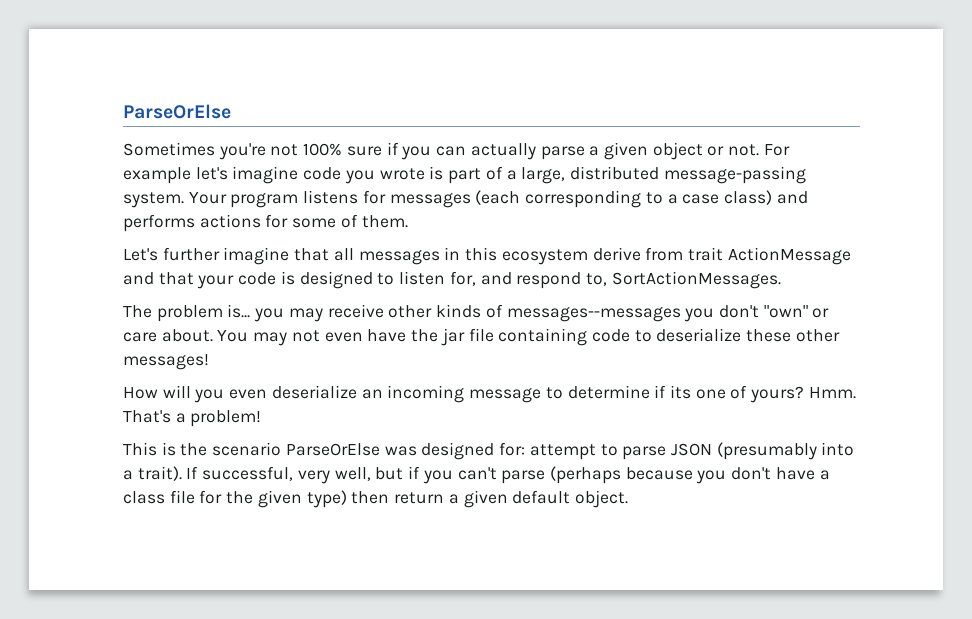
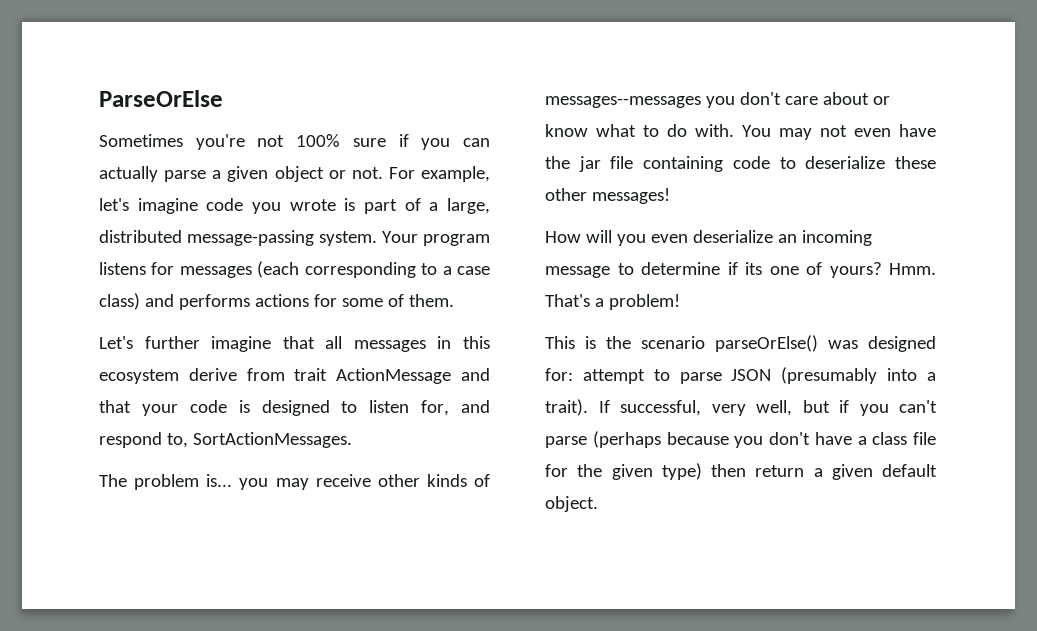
[123,167,191,184] example -> [421,166,490,182] example,
[763,305,830,318] [123,329,213,342] "own" or care about. -> [784,92,890,105] [545,124,734,137] care about or know what to do with.
[285,443,380,456] ParseOrElse -> [715,335,818,352] parseOrElse()

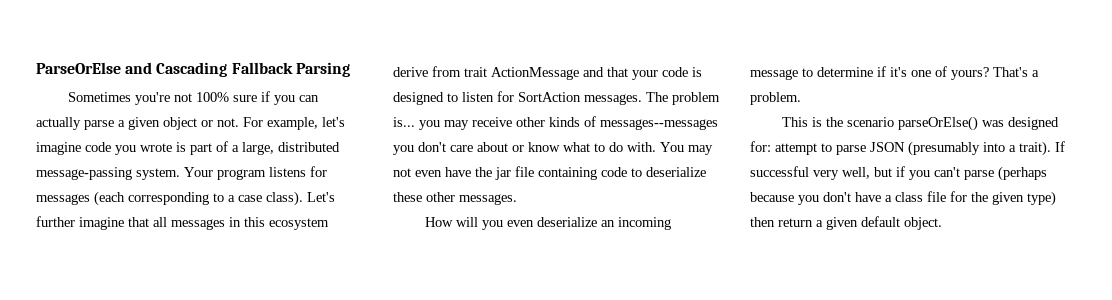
(223, 98) none -> [125,62,350,77] and Cascading Fallback Parsing
[99,293,454,310] class) and performs actions for some of them. // -> [266,191,303,206] class).
[421,400,490,416] [99,432,352,448] for, and respond to, SortActionMessages. // -> [497,91,642,105] for SortAction messages.
[591,188,670,204] messages! -> [459,194,517,205] messages.
[745,262,762,275] its -> [890,67,907,77] it's
[889,263,936,275] Hmm. -> (989, 73) none
[608,294,680,310] problem! -> [750,92,801,105] problem.
[620,400,701,416] successful, -> [750,166,809,177] successful

